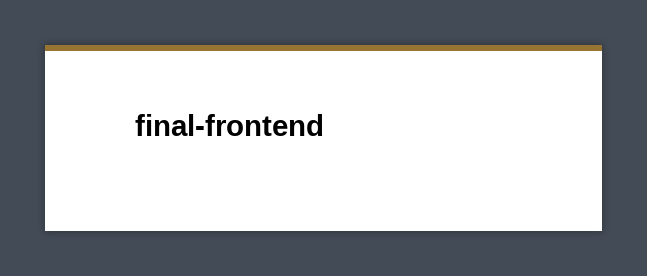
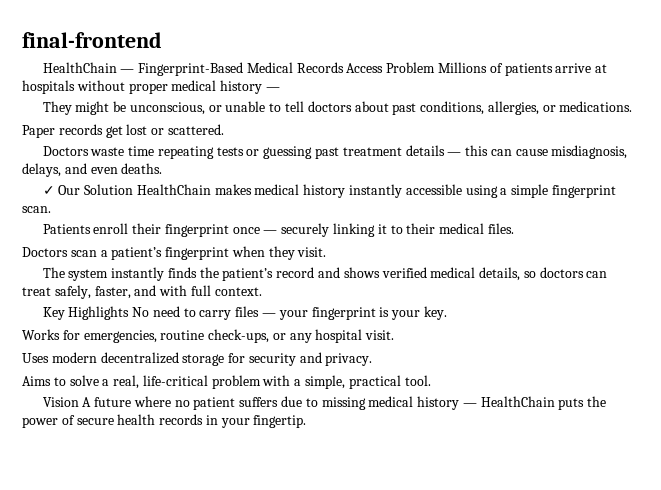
(324, 125) none -> [42,62,608,76] [22,80,280,94] [42,101,633,115] [22,124,224,138] [42,145,628,159] [22,163,163,177] [42,184,616,198] [22,206,51,213] [42,223,514,237] [22,246,327,260] [42,267,608,281] [22,285,262,299] [42,306,447,320] [22,329,395,343] [22,352,373,366] [22,375,431,389] [42,396,607,410] [22,414,307,428] // HealthChain — Fingerprint-Based Medical Records Access Problem Millions of patients arrive at hospitals without proper medical history — // They might be unconscious, or unable to tell doctors about past conditions, allergies, or medications. // Paper records get lost or scattered. // Doctors waste time repeating tests or guessing past treatment details — this can cause misdiagnosis, delays, and even deaths. // ✓ Our Solution HealthChain makes medical history instantly accessible using a simple fingerprint scan. // Patients enroll their fingerprint once — securely linking it to their medical files. // Doctors scan a patient’s fingerprint when they visit. // The system instantly finds the patient’s record and shows verified medical details, so doctors can treat safely, faster, and with full context. // Key Highlights No need to carry files — your fingerprint is your key. // Works for emergencies, routine check-ups, or any hospital visit. // Uses modern decentralized storage for security and privacy. // Aims to solve a real, life-critical problem with a simple, practical tool. // Vision A future where no patient suffers due to missing medical history — HealthChain puts the power of secure health records in your fingertip.

